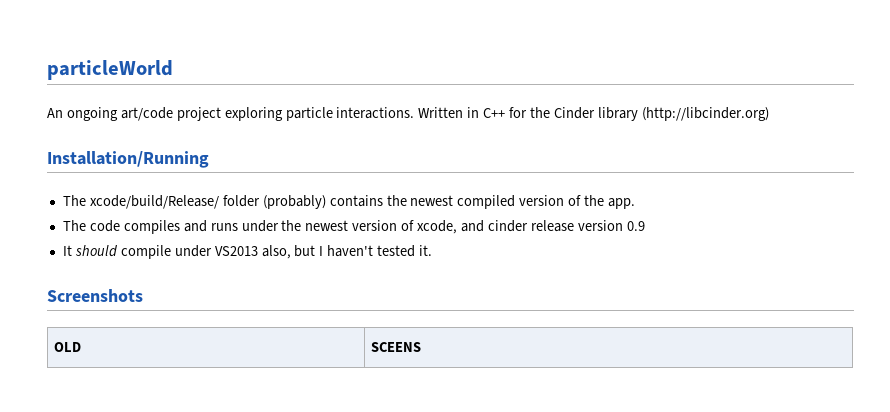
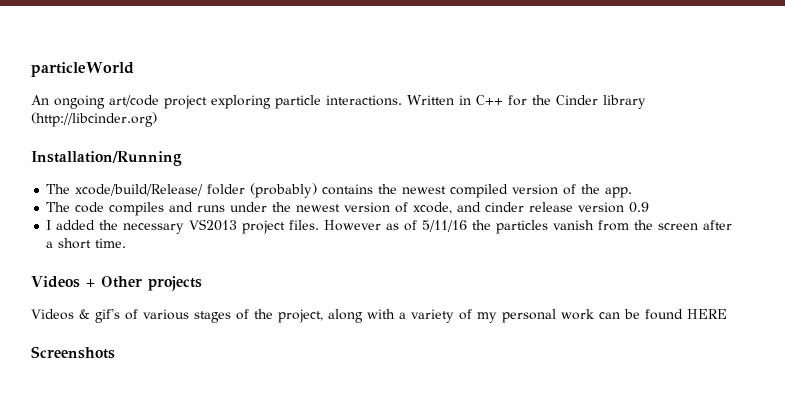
[62,245,433,259] It should compile under VS2013 also, but I haven't tested it. -> [46,219,733,234] [46,238,127,249] [31,276,202,291] [31,308,727,323] I added the necessary VS2013 project files. However as of 5/11/16 the particles vanish from the screen after a short time. // Videos + Other projects // Videos & gif's of various stages of the project, along with a variety of my personal work can be found HERE
[54,342,82,352] [371,342,422,352] // OLD | SCEENS -> (115, 352) none

